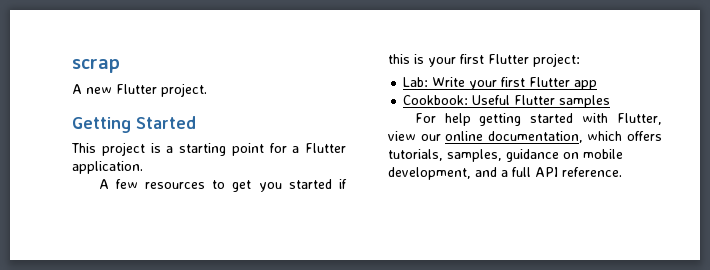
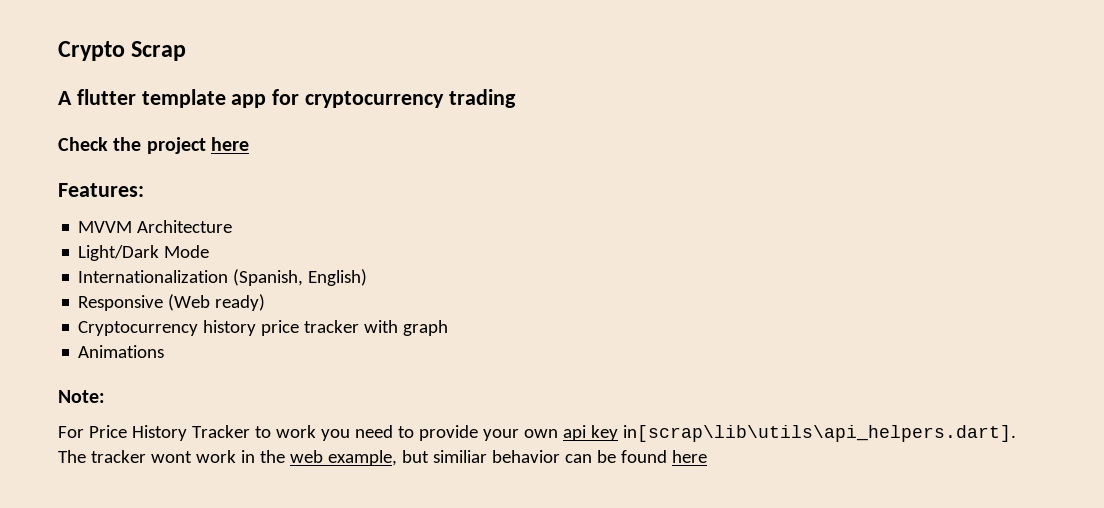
[72,59,120,73] [72,83,207,97] [72,116,196,133] [71,142,346,156] [72,161,143,174] [98,179,347,192] [388,53,580,67] [403,77,598,90] [403,95,611,108] [414,113,662,126] [388,131,662,143] [388,149,623,162] [388,167,622,180] scrap // A new Flutter project. // Getting Started // This project is a starting point for a Flutter application. // A few resources to get you started if this is your first Flutter project: // Lab: Write your first Flutter app // Cookbook: Useful Flutter samples // For help getting started with Flutter, view our online documentation, which offers tutorials, samples, guidance on mobile development, and a full API reference. -> [58,41,187,61] [58,89,516,108] [58,137,250,154] [58,183,144,197] [78,220,233,233] [78,245,210,261] [78,269,368,286] [78,294,266,311] [78,320,449,336] [78,345,165,358] [58,390,105,403] [58,425,1016,442] [58,450,707,466] Crypto Scrap // A flutter template app for cryptocurrency trading // Check the project here // Features: // MVVM Architecture // Light/Dark Mode // Internationalization (Spanish, English) // Responsive (Web ready) // Cryptocurrency history price tracker with graph // Animations // Note: // For Price History Tracker to work you need to provide your own api key in[scrap\lib\utils\api_helpers.dart]. The tracker wont work in the web example, but similiar behavior can be found here

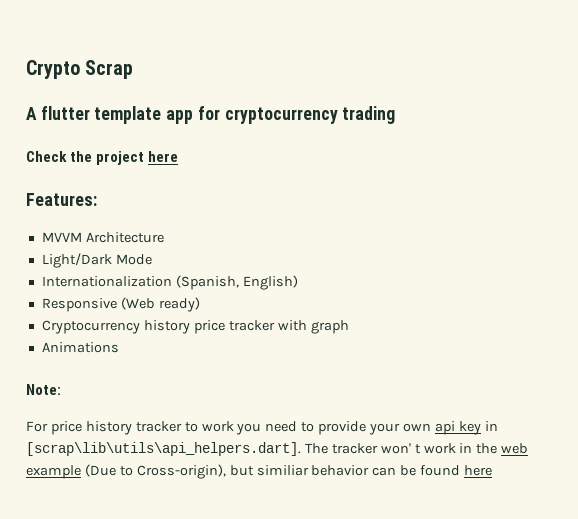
[88,425,250,441] Price History Tracker -> [50,421,182,435] price history tracker
[622,425,1016,442] [58,450,397,466] in[scrap\lib\utils\api_helpers.dart]. The tracker wont work in the web example, -> [484,421,498,431] [26,442,529,456] [26,464,226,479] in [scrap\lib\utils\api_helpers.dart]. The tracker won' t work in the web example (Due to Cross-origin),

